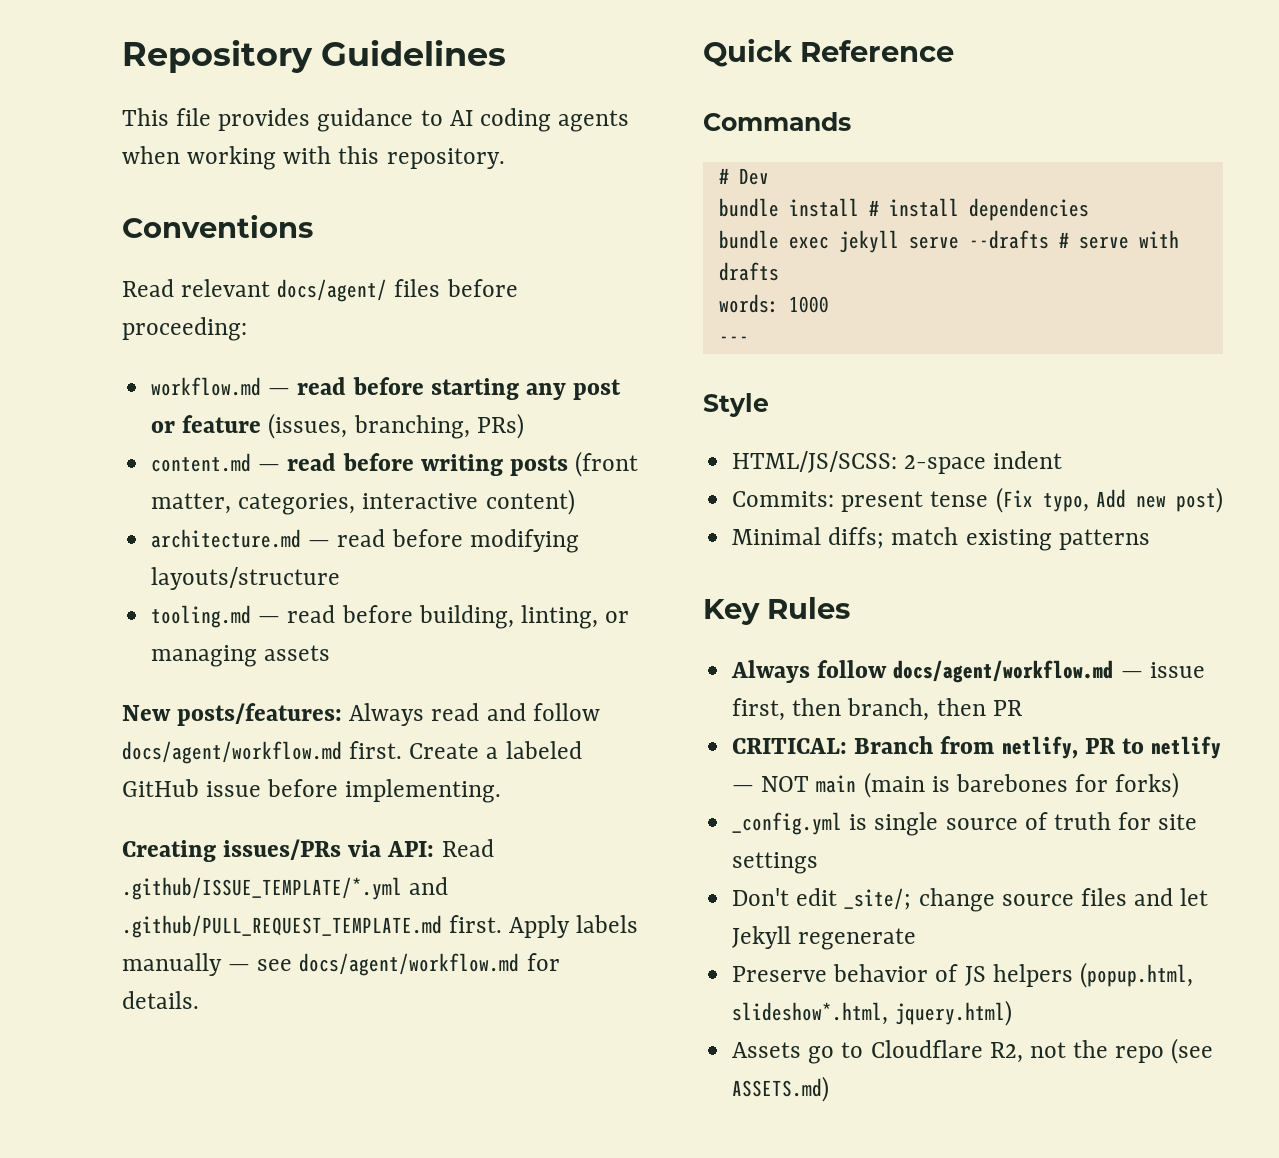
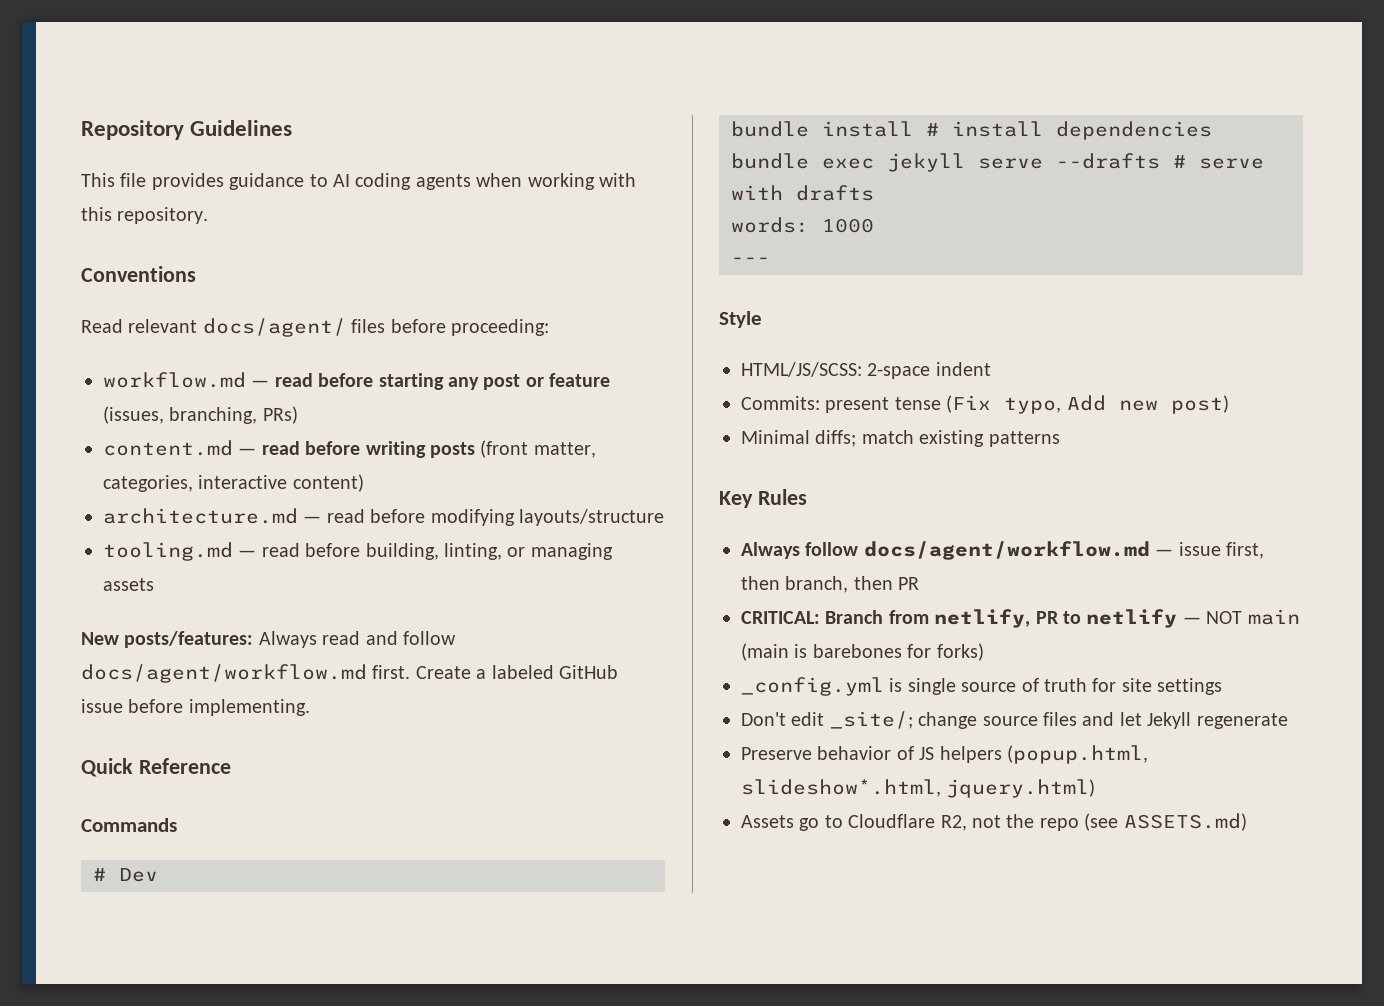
[122,839,494,862] [122,877,449,900] [122,915,639,938] [122,953,560,976] [122,991,199,1009] // Creating issues/PRs via API: Read .github/ISSUE_TEMPLATE/*.yml and .github/PULL_REQUEST_TEMPLATE.md first. Apply labels manually — see docs/agent/workflow.md for details. -> (310, 707) none

